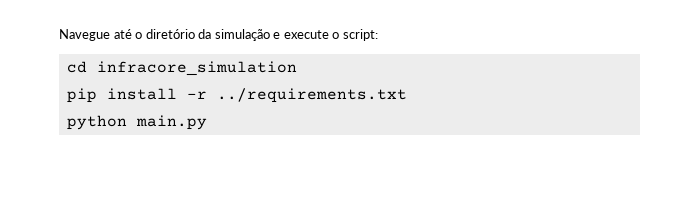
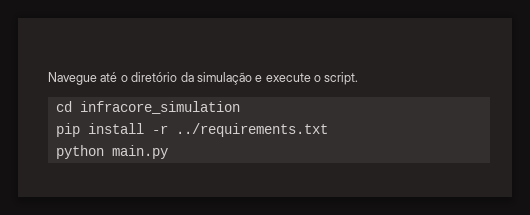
[342,29,378,41] script: -> [324,72,359,85] script.

